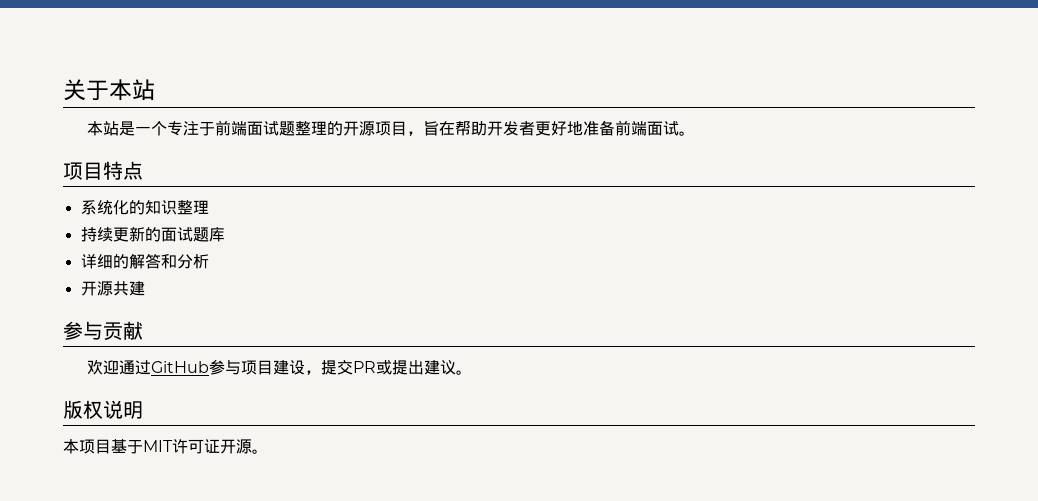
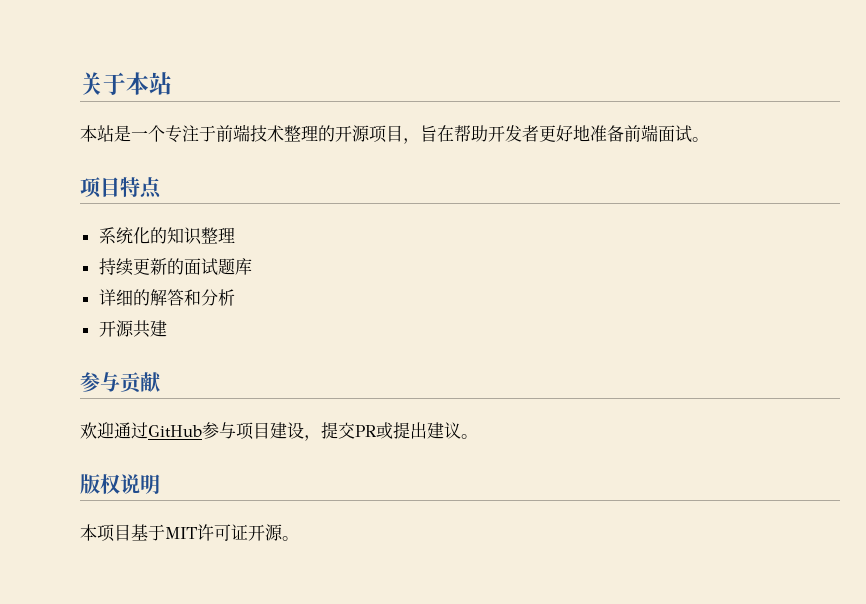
[246,121,295,136] 面试题 -> [250,125,284,142] 技术

